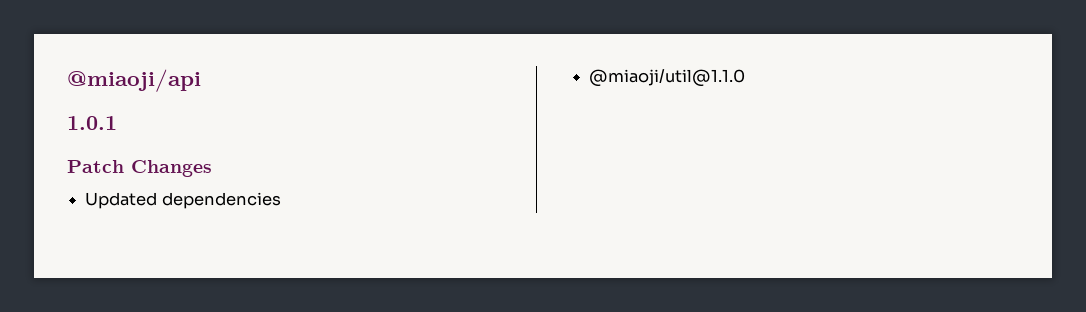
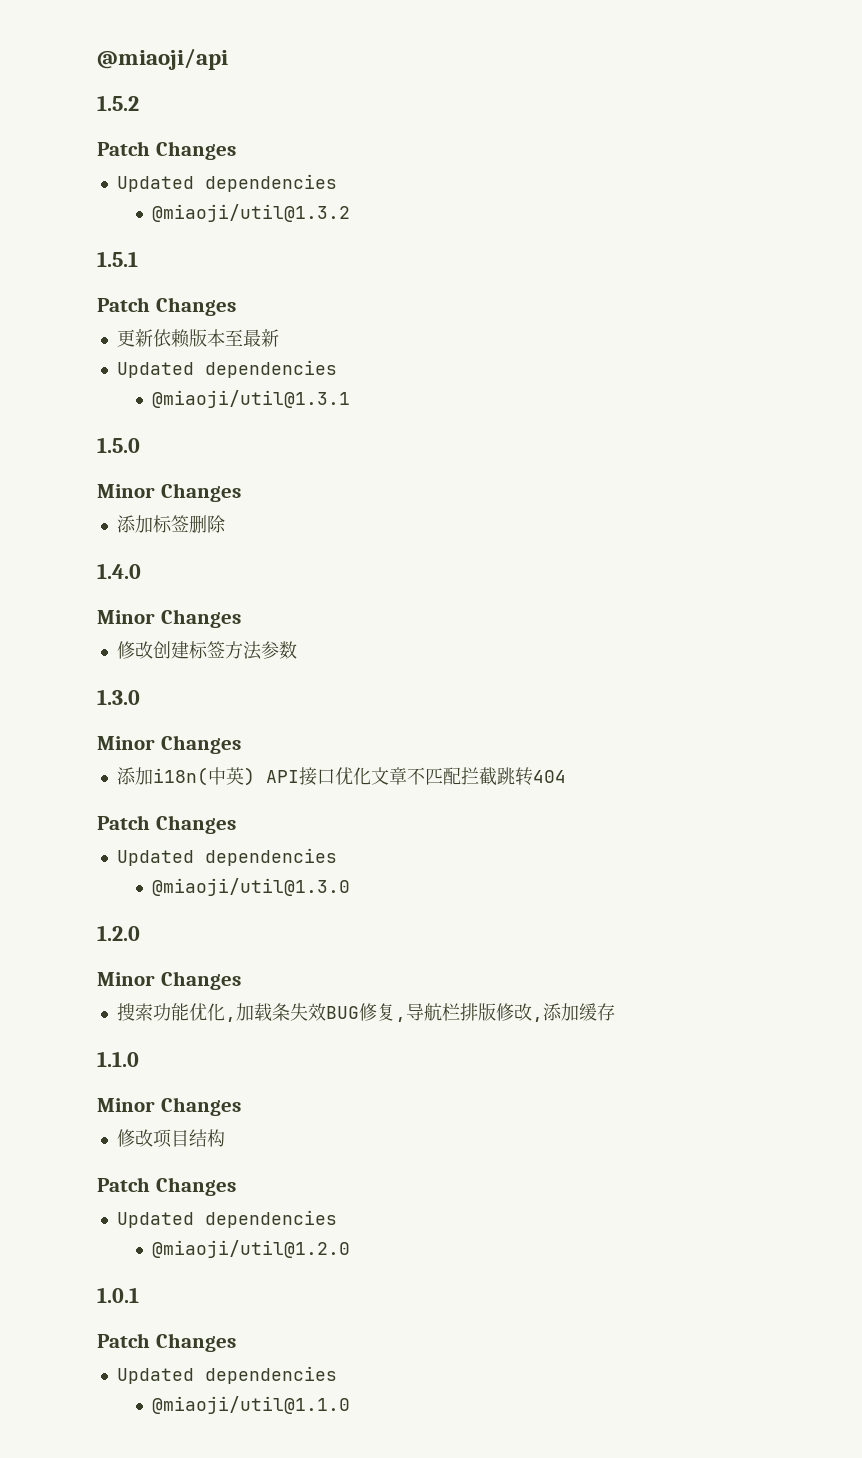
(201, 80) none -> [97,95,139,111] [97,141,236,160] [116,174,337,192] [151,204,350,222] [97,251,138,267] [97,297,236,316] [116,329,279,348] [116,360,337,378] [151,390,350,408] [97,437,140,453] [97,483,241,502] [116,515,226,533] [97,563,141,579] [97,609,241,628] [116,641,297,660] [97,689,140,705] [97,735,241,754] [116,767,566,786] [97,815,236,834] [116,848,337,866] [151,878,350,896] [97,925,140,941] [97,971,241,990] [116,1003,615,1022] [97,1051,139,1067] [97,1097,241,1116] [116,1129,225,1148] [97,1177,236,1196] [116,1210,337,1228] [151,1240,350,1258] // 1.5.2 // Patch Changes // Updated dependencies // @miaoji/util@1.3.2 // 1.5.1 // Patch Changes // 更新依赖版本至最新 // Updated dependencies // @miaoji/util@1.3.1 // 1.5.0 // Minor Changes // 添加标签删除 // 1.4.0 // Minor Changes // 修改创建标签方法参数 // 1.3.0 // Minor Changes // 添加i18n(中英) API接口优化文章不匹配拦截跳转404 // Patch Changes // Updated dependencies // @miaoji/util@1.3.0 // 1.2.0 // Minor Changes // 搜索功能优化,加载条失效BUG修复,导航栏排版修改,添加缓存 // 1.1.0 // Minor Changes // 修改项目结构 // Patch Changes // Updated dependencies // @miaoji/util@1.2.0

